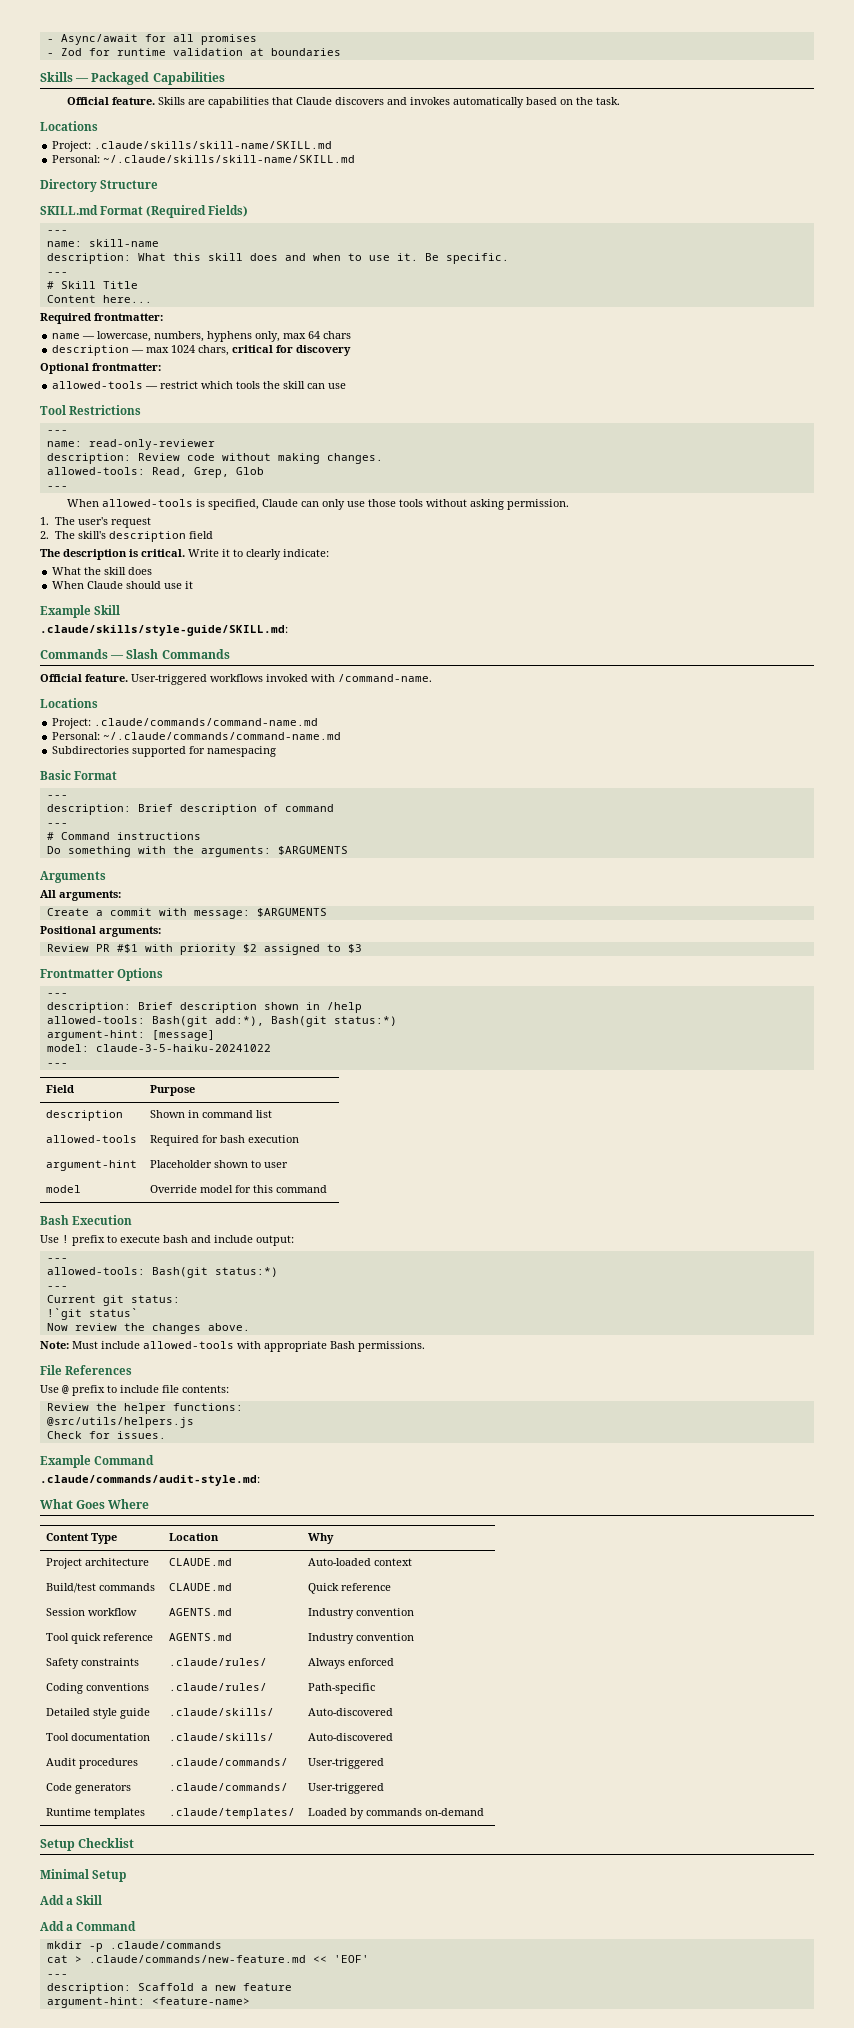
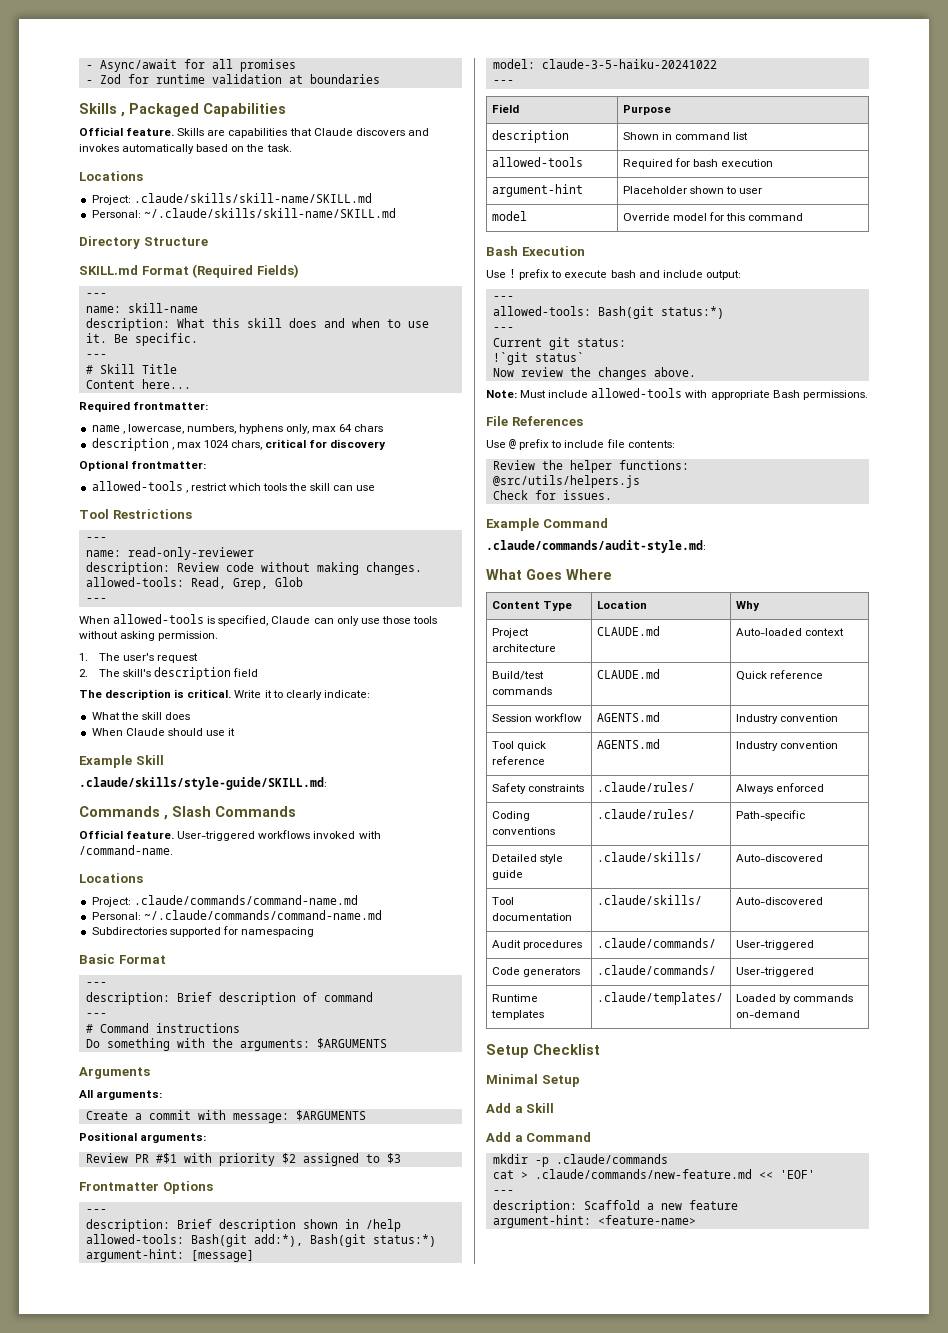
[75,78,90,82] — -> [121,112,125,117] ,
[82,336,96,339] — -> [122,431,125,434] ,
[131,350,145,353] — -> [171,447,174,450] ,
[145,386,159,389] — -> [185,490,188,493] ,
[110,655,125,659] — -> [164,815,168,820] ,

